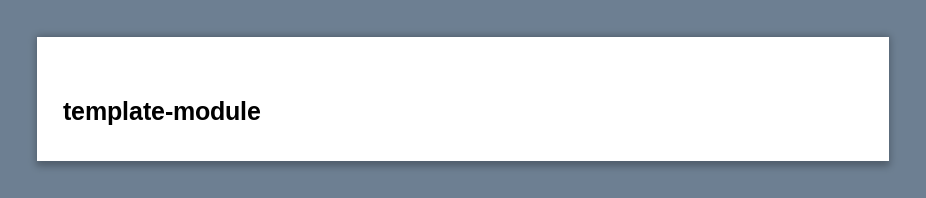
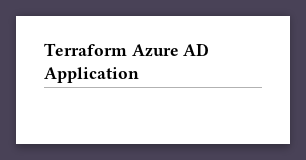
[63,101,261,125] template-module -> [44,43,210,57] [44,67,139,83] Terraform Azure AD Application

